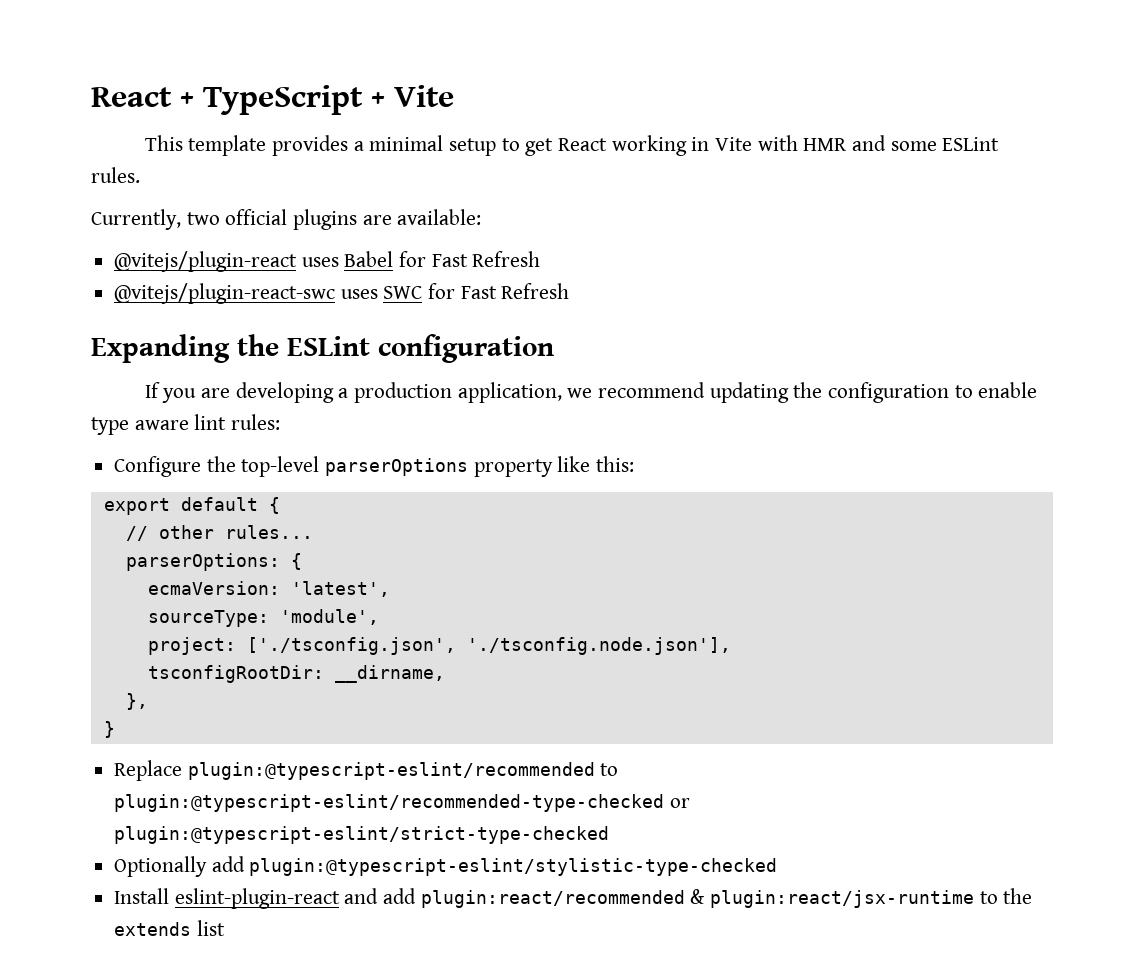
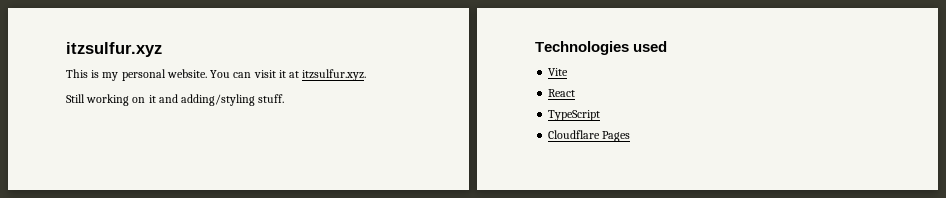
[91,85,454,115] [144,135,1000,156] [91,167,140,183] [91,209,482,230] [114,251,541,272] [114,283,570,304] [91,334,554,363] [144,382,1038,403] [91,414,281,435] [114,456,635,477] [103,497,280,515] [125,525,313,541] [125,553,302,571] [147,581,390,597] [147,609,379,627] [147,637,731,655] [147,665,445,683] [125,693,148,710] [103,721,115,738] [114,760,619,781] [114,794,690,812] [114,826,610,844] [114,856,778,877] [114,888,1033,909] [114,920,225,936] React + TypeScript + Vite // This template provides a minimal setup to get React working in Vite with HMR and some ESLint rules. // Currently, two official plugins are available: // @vitejs/plugin-react uses Babel for Fast Refresh // @vitejs/plugin-react-swc uses SWC for Fast Refresh // Expanding the ESLint configuration // If you are developing a production application, we recommend updating the configuration to enable type aware lint rules: // Configure the top-level parserOptions property like this: // export default { // // other rules... // parserOptions: { // ecmaVersion: 'latest', // sourceType: 'module', // project: ['./tsconfig.json', './tsconfig.node.json'], // tsconfigRootDir: __dirname, // }, // } // Replace plugin:@typescript-eslint/recommended to plugin:@typescript-eslint/recommended-type-checked or plugin:@typescript-eslint/strict-type-checked // Optionally add plugin:@typescript-eslint/stylistic-type-checked // Install eslint-plugin-react and add plugin:react/recommended & plugin:react/jsx-runtime to the extends list -> [66,42,162,57] [66,69,367,81] [66,94,285,106] [535,41,668,55] [548,68,569,76] [548,89,576,97] [548,110,601,121] [548,130,631,142] itzsulfur.xyz // This is my personal website. You can visit it at itzsulfur.xyz. // Still working on it and adding/styling stuff. // Technologies used // Vite // React // TypeScript // Cloudflare Pages

